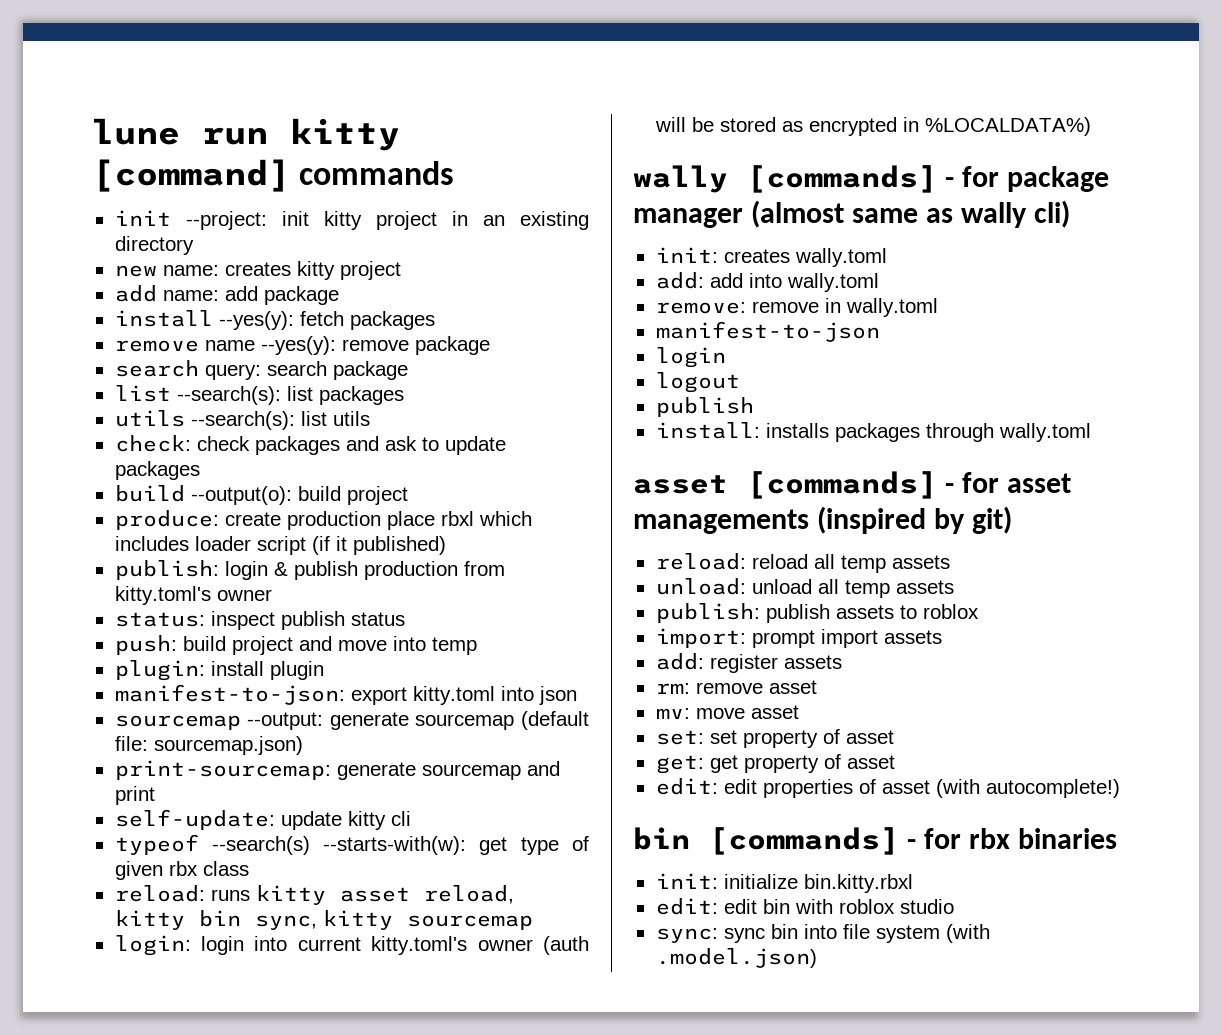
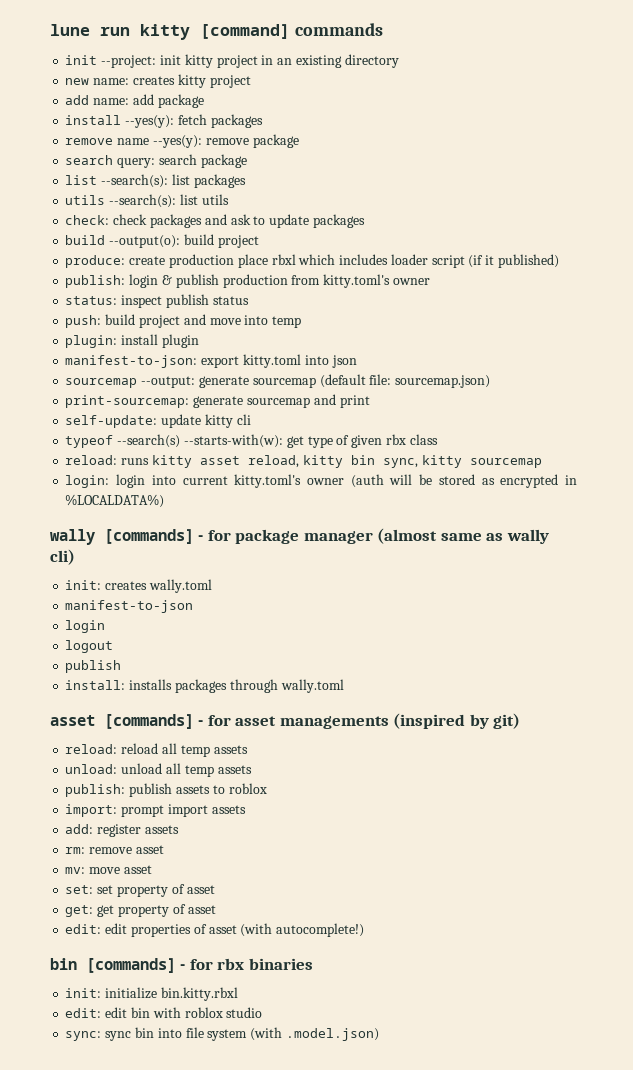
[655,272,879,292] [655,298,938,317] // add: add into wally.toml // remove: remove in wally.toml -> (212, 586) none

